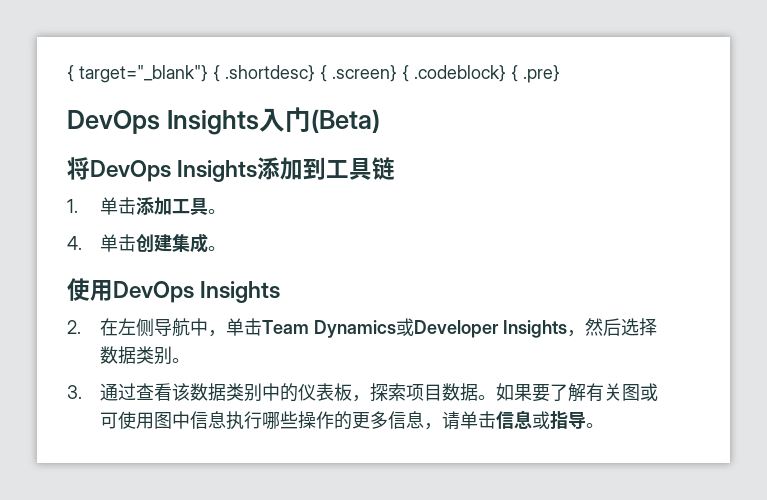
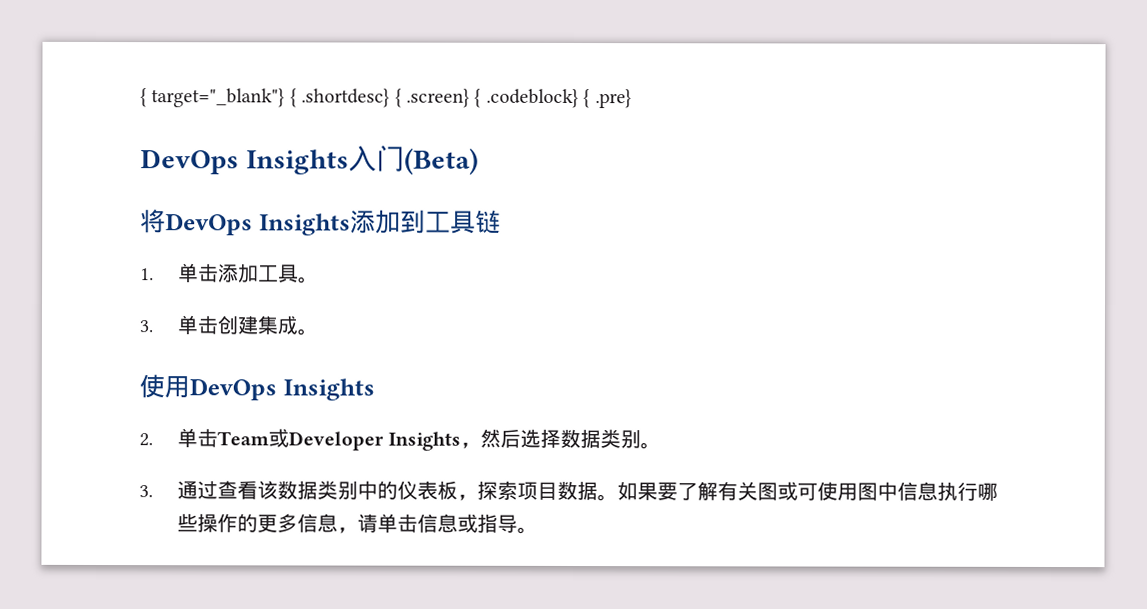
[67,236,82,250] 4. -> [139,320,153,333] 3.
[99,318,226,337] 在左侧导航中， -> (153, 440) none
[313,320,396,338] Dynamics -> (269, 438) none

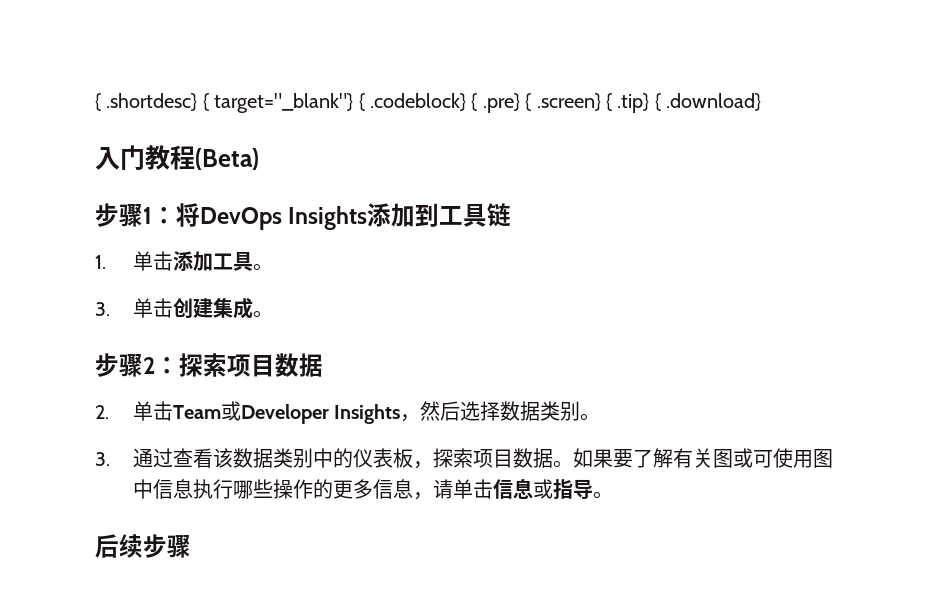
[140,88,297,108] { target="_blank"} { -> [95,93,101,111] {
[406,88,470,108] .screen} -> [214,93,354,113] target="_blank"}
[140,145,405,175] // DevOps Insights入门 -> [525,93,762,113] [95,145,195,170] { .screen} { .tip} { .download} // 入门教程
(479, 161) none -> [95,203,176,227] 步骤1：
[139,374,375,401] 使用DevOps Insights -> [95,353,323,377] 步骤2：探索项目数据
(538, 530) none -> [95,534,191,558] // 后续步骤

